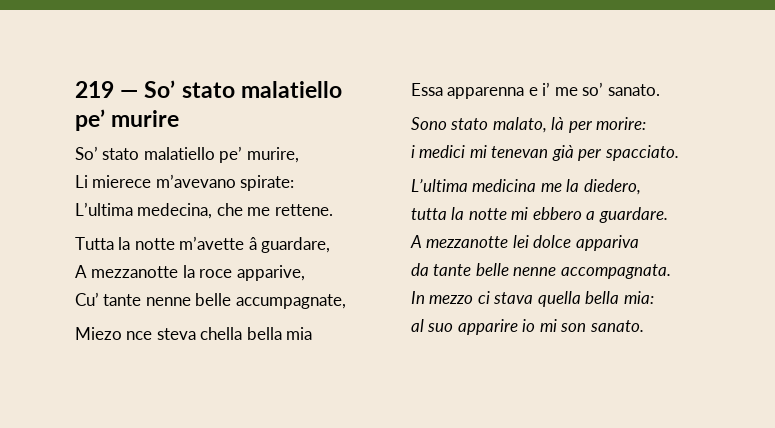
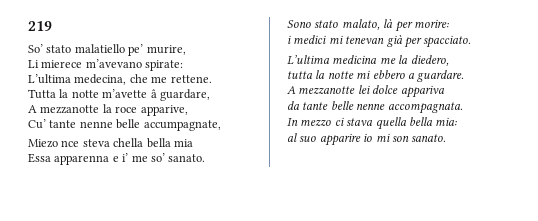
[120,80,342,98] [75,109,180,131] — So’ stato malatiello pe’ murire -> (52, 26) none

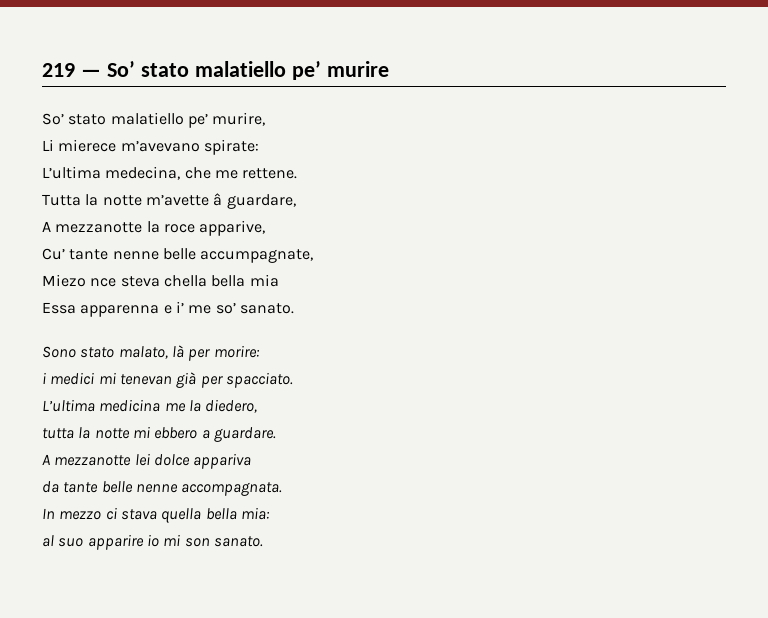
(52, 26) none -> [80,61,389,80] — So’ stato malatiello pe’ murire

